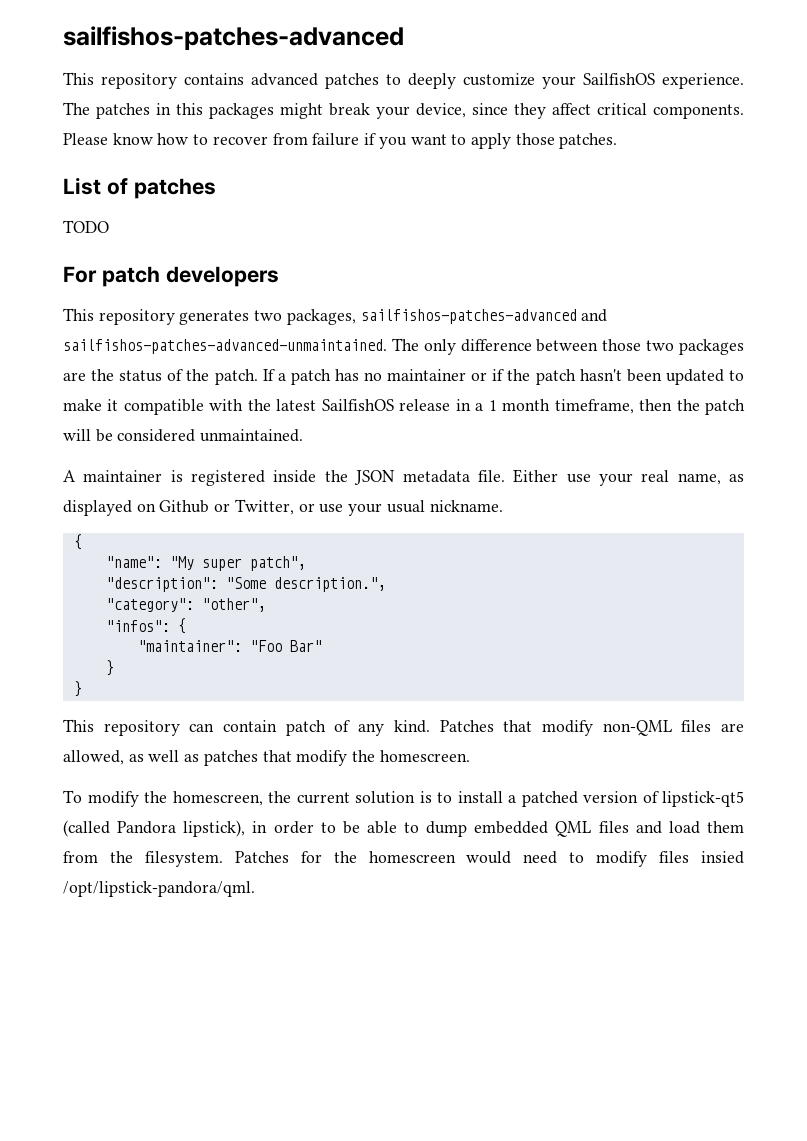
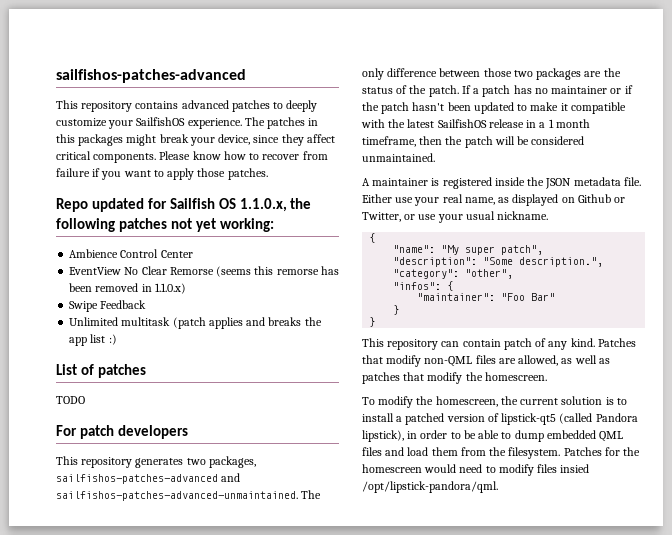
(618, 141) none -> [56,198,312,212] [56,218,274,232] [69,249,193,258] [69,266,339,277] [69,283,186,294] [69,300,147,312] [69,317,322,329] [69,334,117,346] // Repo updated for Sailfish OS 1.1.0.x, the following patches not yet working: // Ambience Control Center // EventView No Clear Remorse (seems this remorse has been removed in 1.1.0.x) // Swipe Feedback // Unlimited multitask (patch applies and breaks the app list :)

